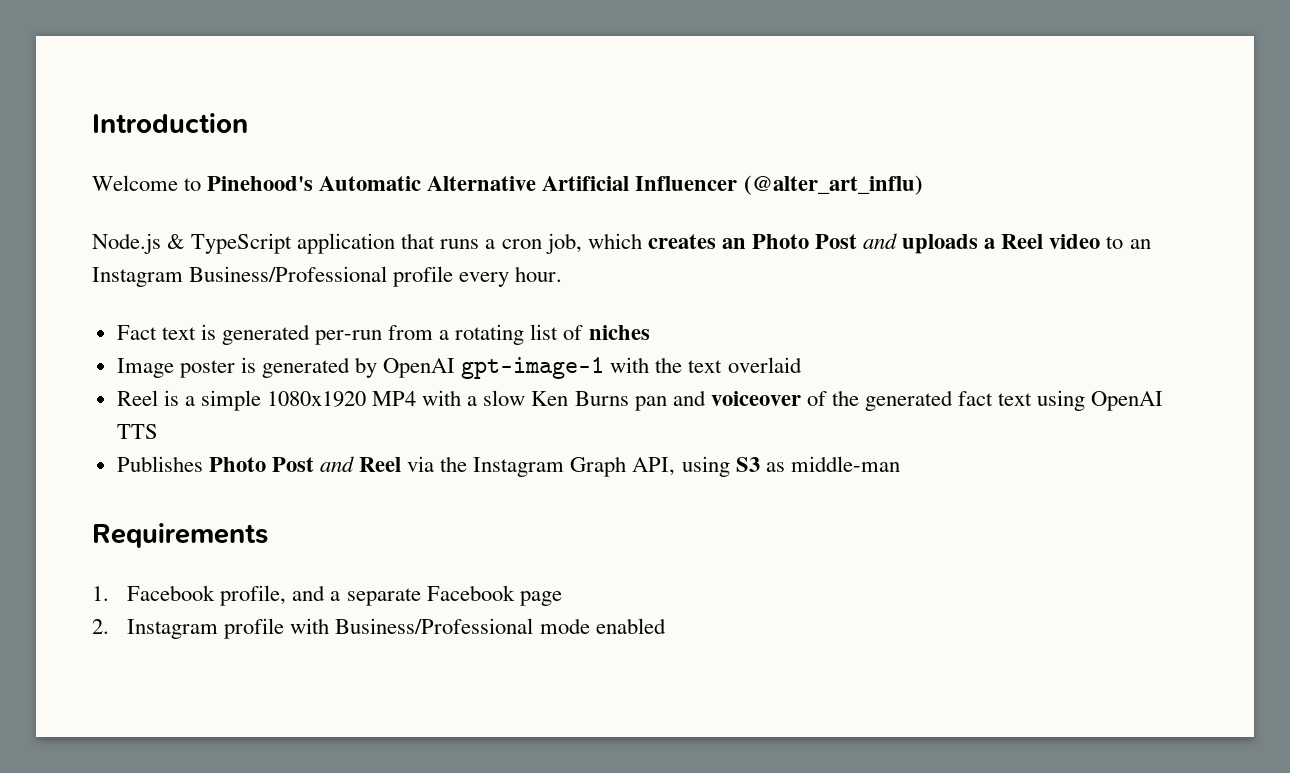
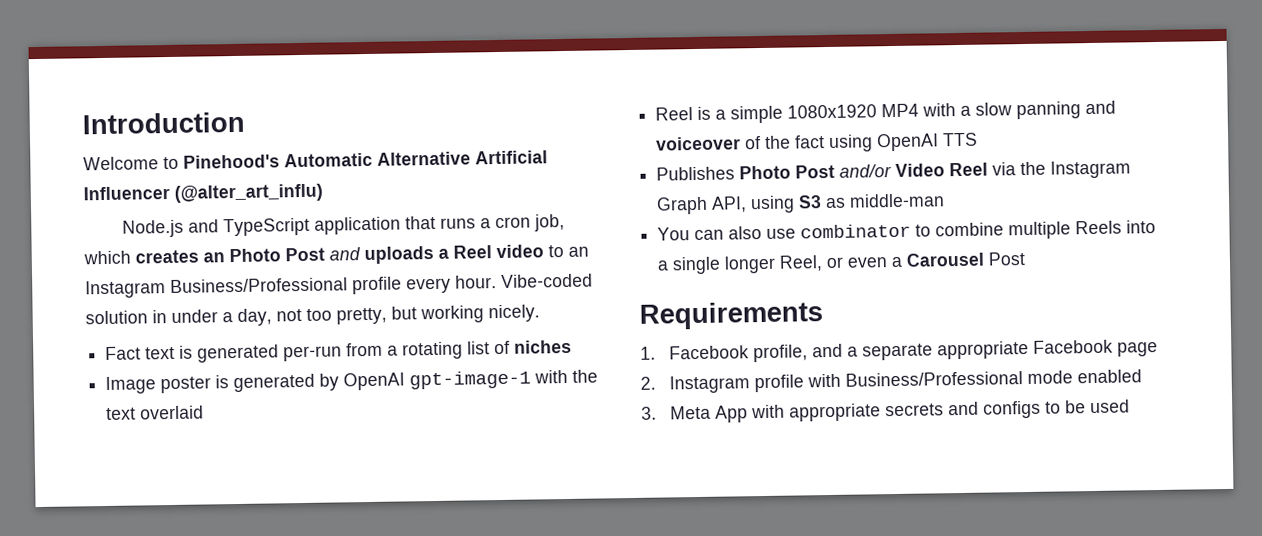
[167,234,186,249] & -> [187,219,219,233] and
(563, 274) none -> [501,273,593,288] [85,304,540,326] Vibe-coded solution in under a day, not too pretty, but working nicely.
[531,391,667,411] Ken Burns pan -> [1016,101,1082,120] panning
[864,390,1033,411] generated fact text -> [795,135,826,149] fact
[319,456,354,472] and -> [839,163,946,178] and/or Video
(900, 464) none -> [657,220,1157,241] [657,252,1027,275] // You can also use combinator to combine multiple Reels into a single longer Reel, or even a Carousel Post
(421, 597) none -> [937,340,1030,360] appropriate
(666, 626) none -> [641,399,1131,423] // 3. Meta App with appropriate secrets and configs to be used

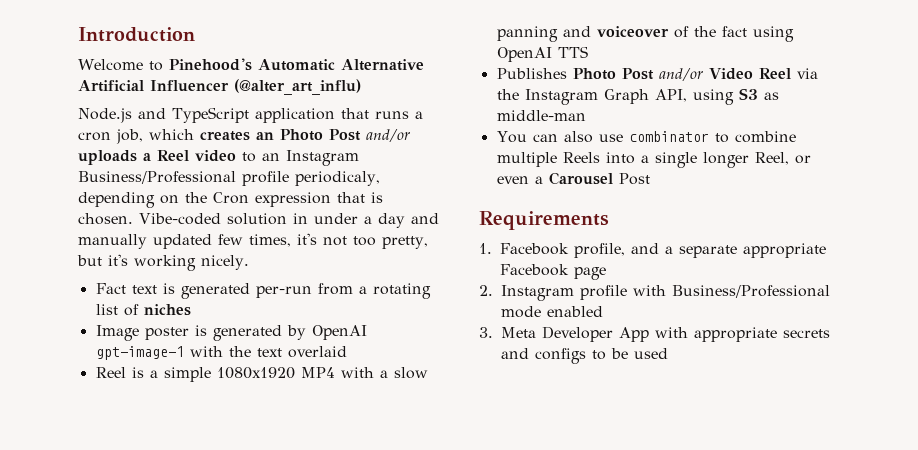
[329,247,361,261] and -> [366,129,410,142] and/or
[406,275,497,294] every hour. -> [295,171,380,186] [78,192,383,208] [78,213,133,225] periodicaly, depending on the Cron expression that is chosen.
[237,308,272,326] day, -> [377,213,439,228] [78,233,317,249] day and manually updated few times, it's
(417, 313) none -> [108,254,128,266] it's
(712, 412) none -> [542,326,613,342] Developer

